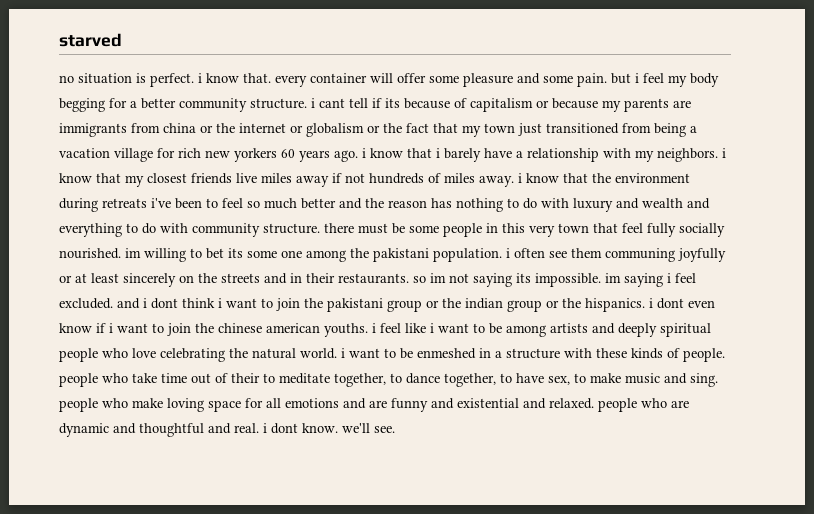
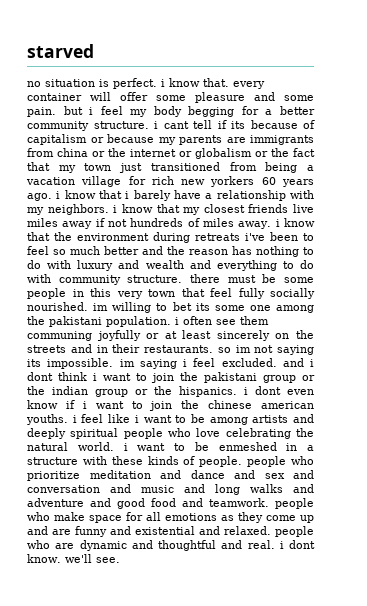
[132,373,718,387] take time out of their to meditate together, to dance together, to have sex, to make music and sing. -> [27,470,314,481] [27,484,314,495] [27,498,269,509] prioritize meditation and dance and sex and conversation and music and long walks and adventure and good food and teamwork.
[167,398,204,412] loving -> (85, 516) none
(339, 403) none -> [221,512,314,523] as they come up

